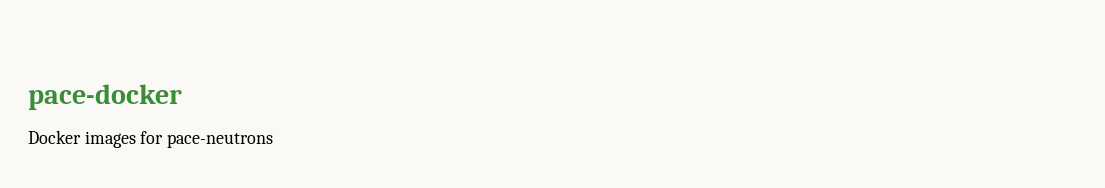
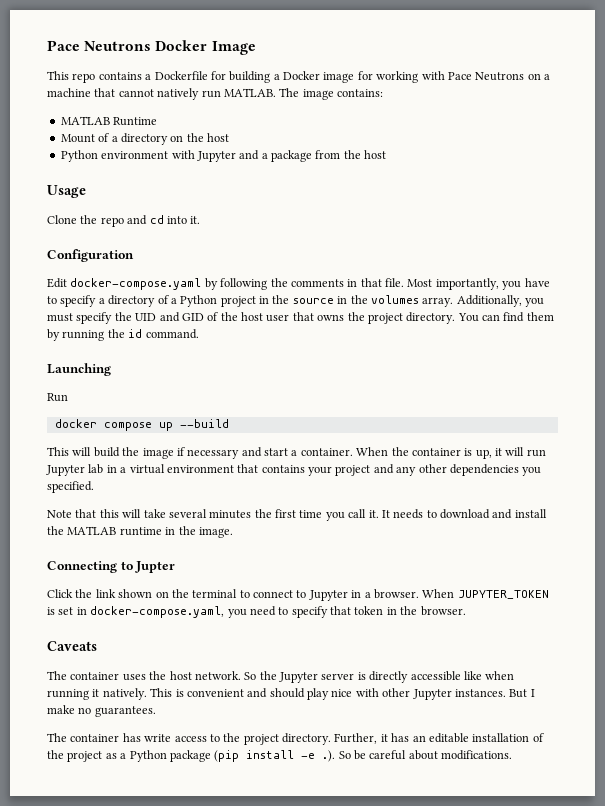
[28,84,182,110] [28,130,274,148] pace-docker // Docker images for pace-neutrons -> [47,40,256,55] [47,71,550,83] [47,88,383,100] [60,116,158,126] [60,133,229,145] [60,150,387,162] [47,185,86,198] [47,215,201,227] [47,249,134,262] [47,278,550,290] [47,295,544,307] [47,312,554,324] [47,329,199,341] [47,363,111,376] [47,393,68,402] [54,419,229,431] [47,447,546,459] [46,464,542,476] [47,481,94,493] [47,509,547,521] [47,526,233,538] [47,561,176,573] [47,589,549,601] [47,606,466,618] [47,641,97,651] [47,671,515,683] [47,688,535,700] [47,705,156,717] [47,733,544,745] [47,750,513,762] Pace Neutrons Docker Image // This repo contains a Dockerfile for building a Docker image for working with Pace Neutrons on a machine that cannot natively run MATLAB. The image contains: // MATLAB Runtime // Mount of a directory on the host // Python environment with Jupyter and a package from the host // Usage // Clone the repo and cd into it. // Configuration // Edit docker-compose.yaml by following the comments in that file. Most importantly, you have to specify a directory of a Python project in the source in the volumes array. Additionally, you must specify the UID and GID of the host user that owns the project directory. You can find them by running the id command. // Launching // Run // docker compose up --build // This will build the image if necessary and start a container. When the container is up, it will run Jupyter lab in a virtual environment that contains your project and any other dependencies you specified. // Note that this will take several minutes the first time you call it. It needs to download and install the MATLAB runtime in the image. // Connecting to Jupter // Click the link shown on the terminal to connect to Jupyter in a browser. When JUPYTER_TOKEN is set in docker-compose.yaml, you need to specify that token in the browser. // Caveats // The container uses the host network. So the Jupyter server is directly accessible like when running it natively. This is convenient and should play nice with other Jupyter instances. But I make no guarantees. // The container has write access to the project directory. Further, it has an editable installation of the project as a Python package (pip install -e .). So be careful about modifications.

